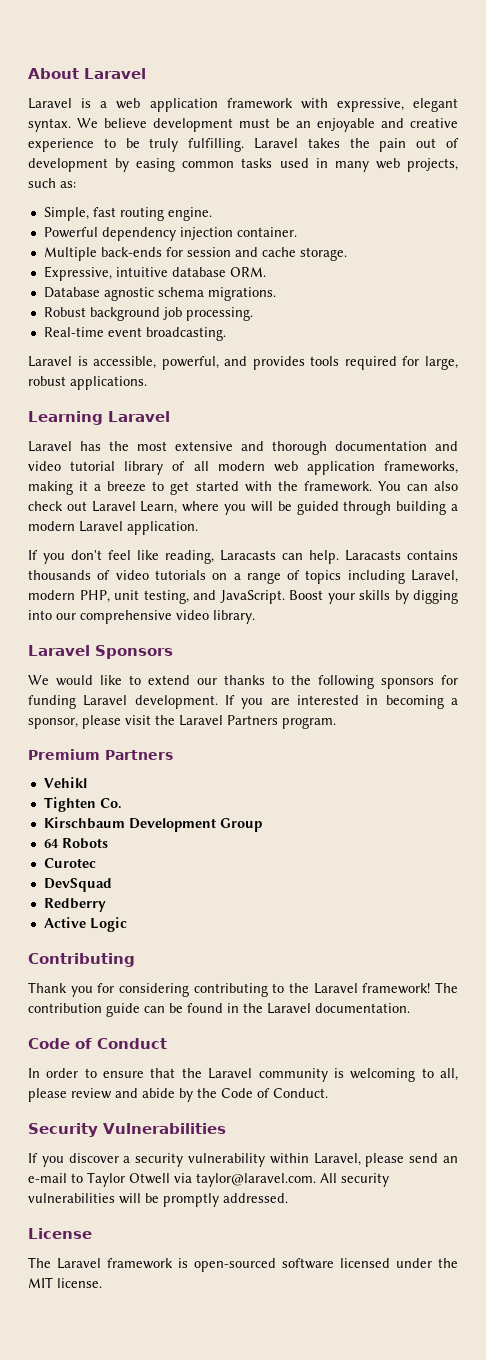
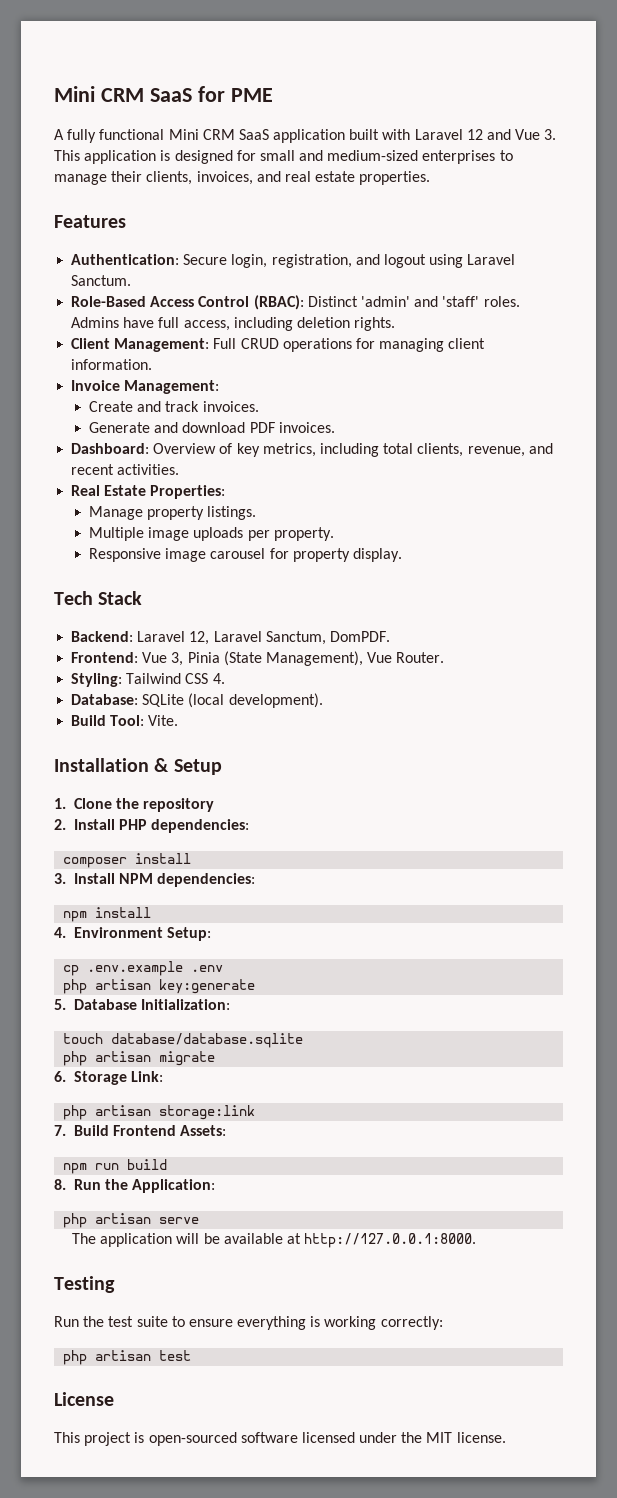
[28,68,146,79] [28,98,458,112] [28,118,458,132] [28,138,460,152] [28,158,458,172] [28,178,76,188] [43,207,212,221] [43,227,297,241] [43,247,347,261] [43,266,266,281] [43,287,276,301] [43,307,253,321] [43,327,226,341] [28,356,458,370] [28,376,147,390] [28,411,170,425] [28,441,458,455] [28,461,458,475] [28,481,458,495] [28,501,458,515] [28,521,198,535] [28,550,458,564] [28,570,459,584] [28,590,458,604] [28,610,255,624] [28,645,173,659] [28,675,458,689] [28,695,458,709] [28,715,336,729] [28,749,173,760] [43,777,87,788] [43,797,122,812] [43,817,262,832] [43,838,108,849] [43,858,96,868] [43,878,112,892] [43,898,106,912] [43,917,127,932] [28,953,135,967] [28,982,459,997] [28,1003,410,1017] [28,1038,167,1049] [28,1068,459,1082] [28,1088,328,1102] [28,1123,226,1137] [28,1153,459,1167] [28,1172,389,1187] [28,1193,288,1207] [28,1228,92,1239] [28,1257,173,1269] About Laravel // Laravel is a web application framework with expressive, elegant syntax. We believe development must be an enjoyable and creative experience to be truly fulfilling. Laravel takes the pain out of development by easing common tasks used in many web projects, such as: // Simple, fast routing engine. // Powerful dependency injection container. // Multiple back-ends for session and cache storage. // Expressive, intuitive database ORM. // Database agnostic schema migrations. // Robust background job processing. // Real-time event broadcasting. // Laravel is accessible, powerful, and provides tools required for large, robust applications. // Learning Laravel // Laravel has the most extensive and thorough documentation and video tutorial library of all modern web application frameworks, making it a breeze to get started with the framework. You can also check out Laravel Learn, where you will be guided through building a modern Laravel application. // If you don't feel like reading, Laracasts can help. Laracasts contains thousands of video tutorials on a range of topics including Laravel, modern PHP, unit testing, and JavaScript. Boost your skills by digging into our comprehensive video library. // Laravel Sponsors // We would like to extend our thanks to the following sponsors for funding Laravel development. If you are interested in becoming a sponsor, please visit the Laravel Partners program. // Premium Partners // Vehikl // Tighten Co. // Kirschbaum Development Group // 64 Robots // Curotec // DevSquad // Redberry // Active Logic // Contributing // Thank you for considering contributing to the Laravel framework! The contribution guide can be found in the Laravel documentation. // Code of Conduct // In order to ensure that the Laravel community is welcoming to all, please review and abide by the Code of Conduct. // Security Vulnerabilities // If you discover a security vulnerability within Laravel, please send an e-mail to Taylor Otwell via taylor@laravel.com. All security vulnerabilities will be promptly addressed. // License // The Laravel framework -> [54,86,273,102] [54,129,557,143] [54,150,513,164] [54,171,431,185] [54,215,126,228] [71,254,516,268] [71,275,132,286] [71,295,520,310] [71,317,396,331] [71,338,486,352] [71,359,153,370] [71,380,220,394] [88,401,259,412] [88,422,335,433] [71,443,553,457] [71,464,180,475] [71,485,226,499] [88,506,257,520] [88,527,334,541] [88,548,402,562] [54,591,143,605] [71,631,390,645] [71,651,445,666] [71,673,225,687] [71,693,323,708] [71,715,179,726] [54,758,222,775] [54,798,215,812] [54,819,250,833] [63,853,192,868] [54,873,256,887] [63,907,152,922] [54,927,211,941] [63,961,224,976] [63,979,256,994] [54,999,230,1010] [63,1033,304,1048] [63,1051,216,1066] [54,1071,163,1085] [63,1105,256,1120] [54,1125,227,1136] [63,1159,168,1174] [54,1179,216,1193] [63,1213,200,1228] [71,1233,477,1248] [54,1276,115,1293] [54,1316,443,1330] [63,1350,192,1365] [54,1392,114,1406] [54,1432,132,1446] Mini CRM SaaS for PME // A fully functional Mini CRM SaaS application built with Laravel 12 and Vue 3. This application is designed for small and medium-sized enterprises to manage their clients, invoices, and real estate properties. // Features // Authentication: Secure login, registration, and logout using Laravel Sanctum. // Role-Based Access Control (RBAC): Distinct 'admin' and 'staff' roles. Admins have full access, including deletion rights. // Client Management: Full CRUD operations for managing client information. // Invoice Management: // Create and track invoices. // Generate and download PDF invoices. // Dashboard: Overview of key metrics, including total clients, revenue, and recent activities. // Real Estate Properties: // Manage property listings. // Multiple image uploads per property. // Responsive image carousel for property display. // Tech Stack // Backend: Laravel 12, Laravel Sanctum, DomPDF. // Frontend: Vue 3, Pinia (State Management), Vue Router. // Styling: Tailwind CSS 4. // Database: SQLite (local development). // Build Tool: Vite. // Installation & Setup // 1. Clone the repository // 2. Install PHP dependencies: // composer install // 3. Install NPM dependencies: // npm install // 4. Environment Setup: // cp .env.example .env // php artisan key:generate // 5. Database Initialization: // touch database/database.sqlite // php artisan migrate // 6. Storage Link: // php artisan storage:link // 7. Build Frontend Assets: // npm run build // 8. Run the Application: // php artisan serve // The application will be available at http://127.0.0.1:8000. // Testing // Run the test suite to ensure everything is working correctly: // php artisan test // License // This project

